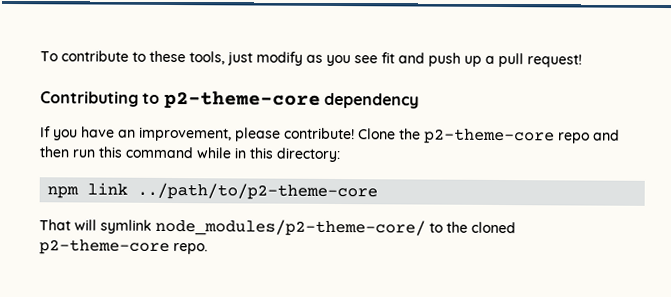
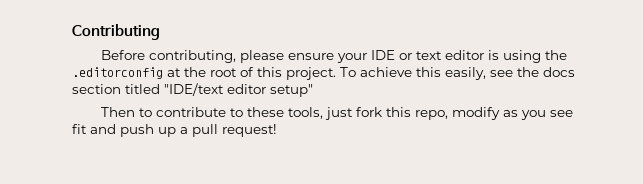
[40,51,58,62] To -> [72,24,160,40] [100,50,567,63] [72,67,575,80] [72,83,313,97] [100,107,152,117] Contributing // Before contributing, please ensure your IDE or text editor is using the .editorconfig at the root of this project. To achieve this easily, see the docs section titled "IDE/text editor setup" // Then to
(253, 58) none -> [355,107,448,120] fork this repo,
[40,90,419,109] [40,126,620,145] [39,146,341,163] [47,182,379,201] [39,218,516,237] [39,239,208,255] // Contributing to p2-theme-core dependency // If you have an improvement, please contribute! Clone the p2-theme-core repo and then run this command while in this directory: // npm link ../path/to/p2-theme-core // That will symlink node_modules/p2-theme-core/ to the cloned p2-theme-core repo. -> (277, 130) none

